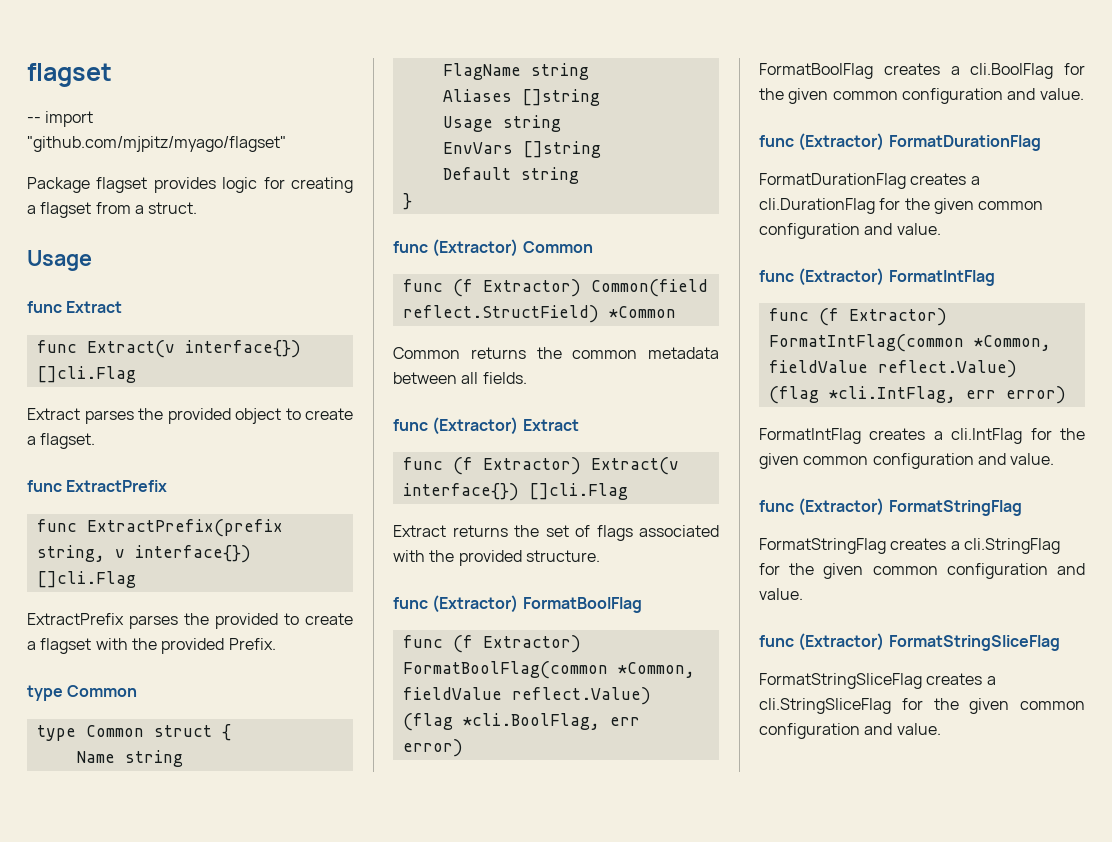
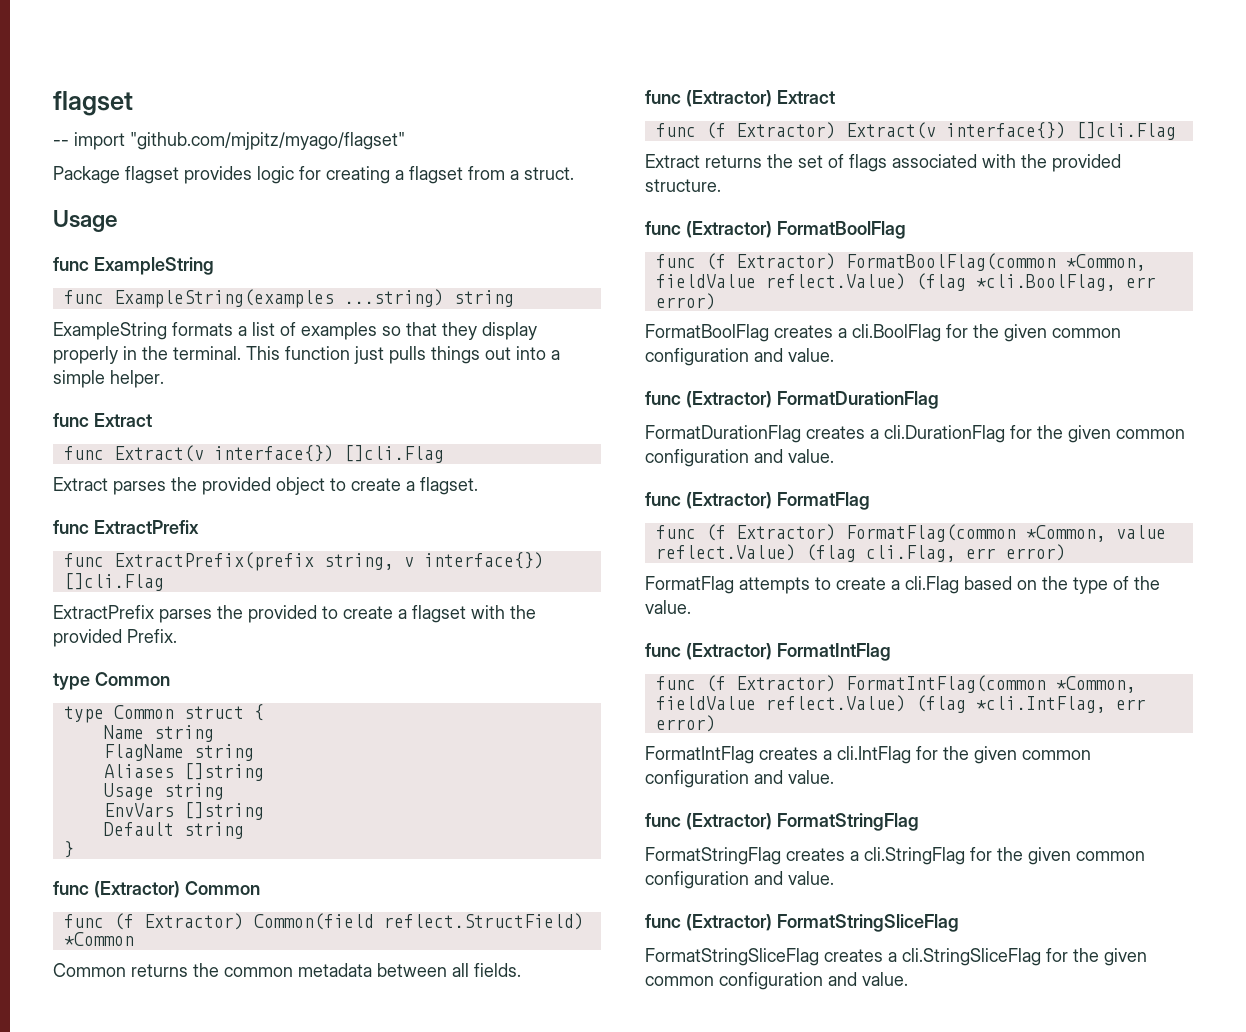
(92, 260) none -> [53,257,214,275] [63,289,514,308] [53,322,537,340] [53,346,560,364] [53,370,164,388] // func ExampleString // func ExampleString(examples ...string) string // ExampleString formats a list of examples so that they display properly in the terminal. This function just pulls things out into a simple helper.
(941, 229) none -> [645,492,870,510] [655,524,1166,542] [655,544,1066,562] [645,576,1160,594] [645,600,691,614] // func (Extractor) FormatFlag // func (f Extractor) FormatFlag(common *Common, value reflect.Value) (flag cli.Flag, err error) // FormatFlag attempts to create a cli.Flag based on the type of the value.

